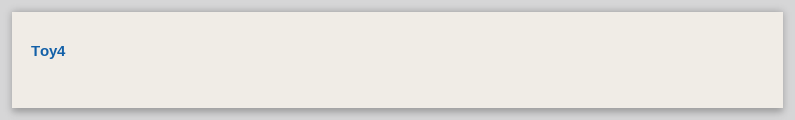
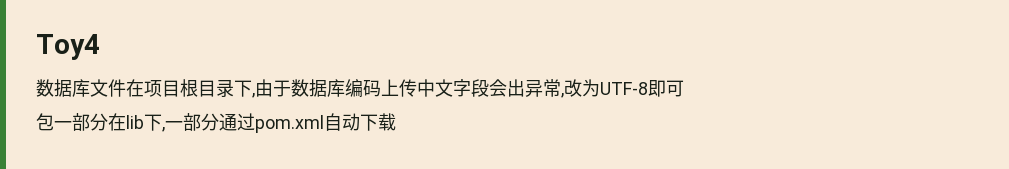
(66, 52) none -> [36,79,684,98] [36,113,396,133] // 数据库文件在项目根目录下,由于数据库编码上传中文字段会出异常,改为UTF-8即可 // 包一部分在lib下,一部分通过pom.xml自动下载

